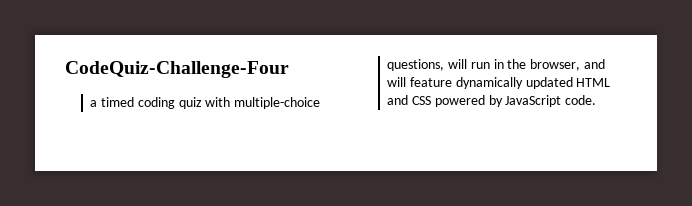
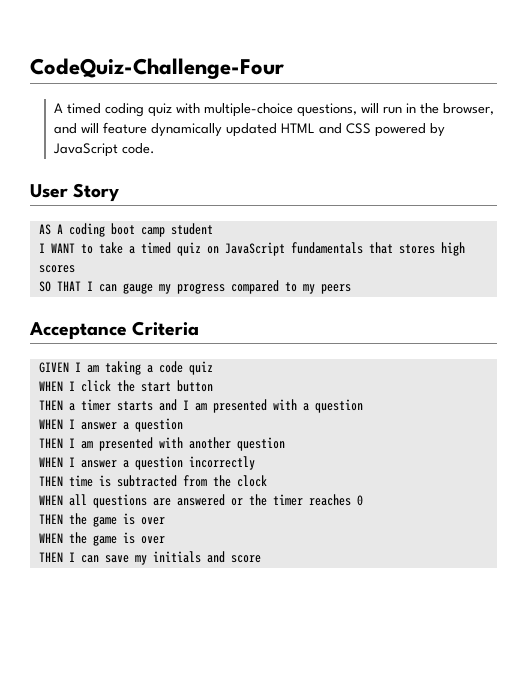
[90,100,98,107] a -> [54,103,64,113] A
(597, 100) none -> [30,183,120,202] [38,223,213,237] [38,242,465,256] [38,265,75,273] [38,280,351,294] [29,321,200,340] [38,361,213,375] [38,380,213,392] [38,399,363,413] [38,418,183,432] [38,437,285,451] [38,456,255,470] [38,475,267,487] [38,494,363,508] [38,513,165,527] [38,532,165,546] [38,551,261,565] // User Story // AS A coding boot camp student // I WANT to take a timed quiz on JavaScript fundamentals that stores high scores // SO THAT I can gauge my progress compared to my peers // Acceptance Criteria // GIVEN I am taking a code quiz // WHEN I click the start button // THEN a timer starts and I am presented with a question // WHEN I answer a question // THEN I am presented with another question // WHEN I answer a question incorrectly // THEN time is subtracted from the clock // WHEN all questions are answered or the timer reaches 0 // THEN the game is over // WHEN the game is over // THEN I can save my initials and score

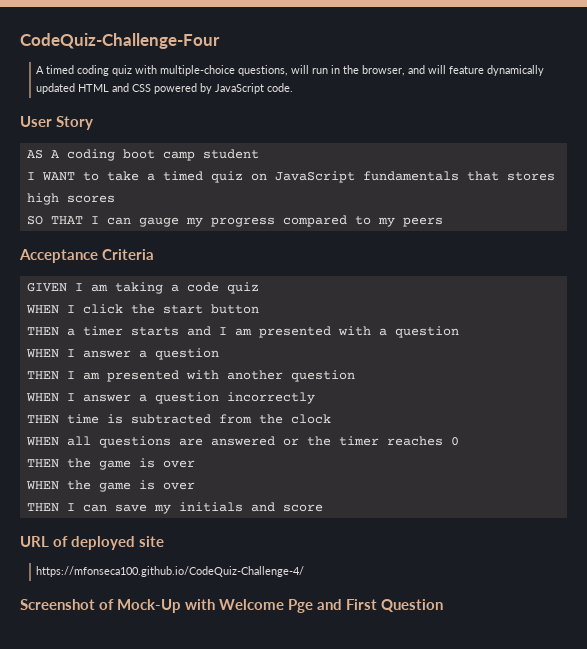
(261, 559) none -> [20,536,165,550] [36,566,305,577] [20,599,444,613] // URL of deployed site // https://mfonseca100.github.io/CodeQuiz-Challenge-4/ // Screenshot of Mock-Up with Welcome Pge and First Question

